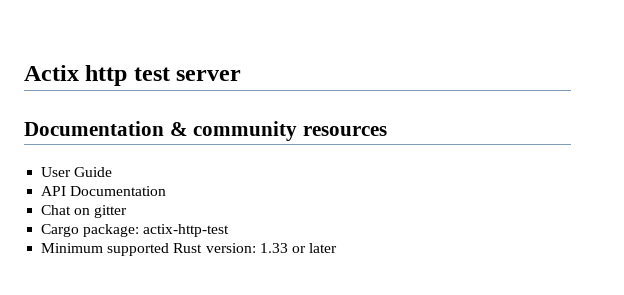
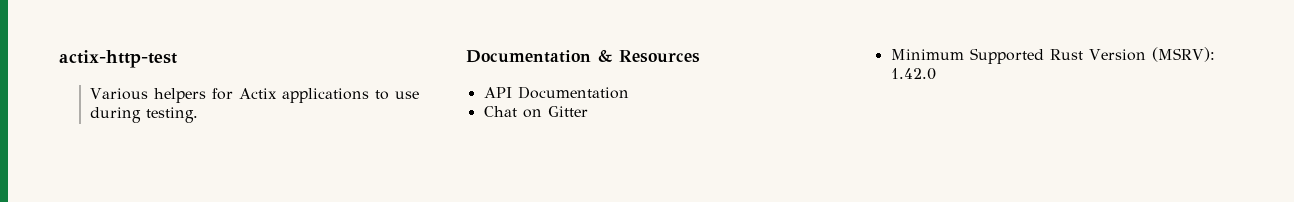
[24,65,242,86] [24,121,388,141] [41,167,113,177] [41,186,167,196] [41,205,128,218] [41,224,230,237] [41,243,338,256] Actix http test server // Documentation & community resources // User Guide // API Documentation // Chat on gitter // Cargo package: actix-http-test // Minimum supported Rust version: 1.33 or later -> [59,50,177,68] [90,88,420,103] [90,107,199,123] [466,49,700,63] [483,86,629,99] [483,106,588,118] [890,47,1215,64] [890,68,936,80] actix-http-test // Various helpers for Actix applications to use during testing. // Documentation & Resources // API Documentation // Chat on Gitter // Minimum Supported Rust Version (MSRV): 1.42.0

